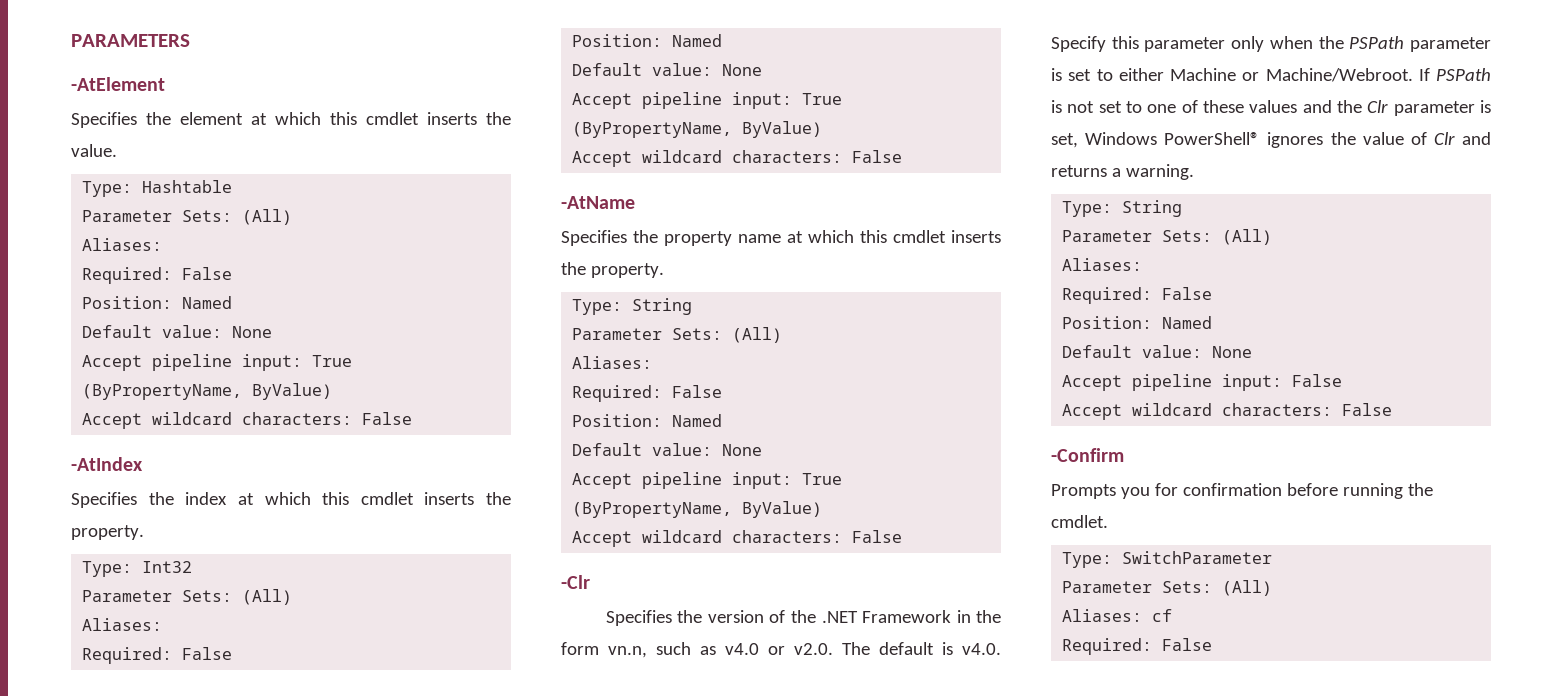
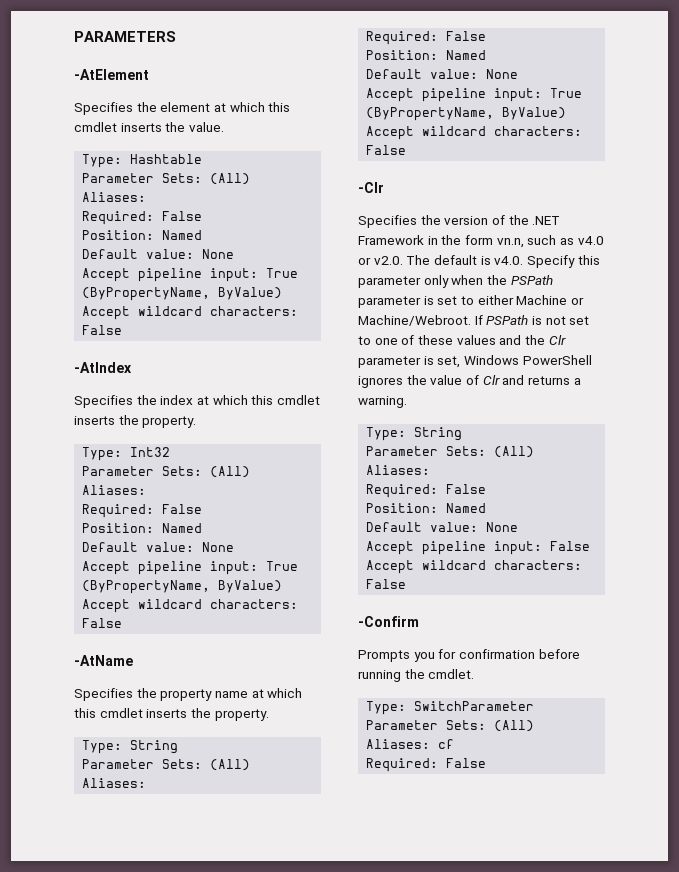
[1164,132,1261,145] PowerShell® -> [522,355,592,365] PowerShell

